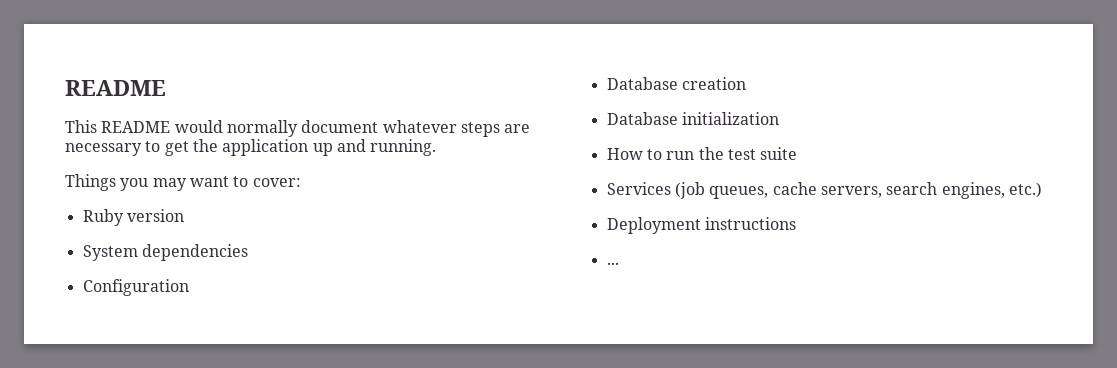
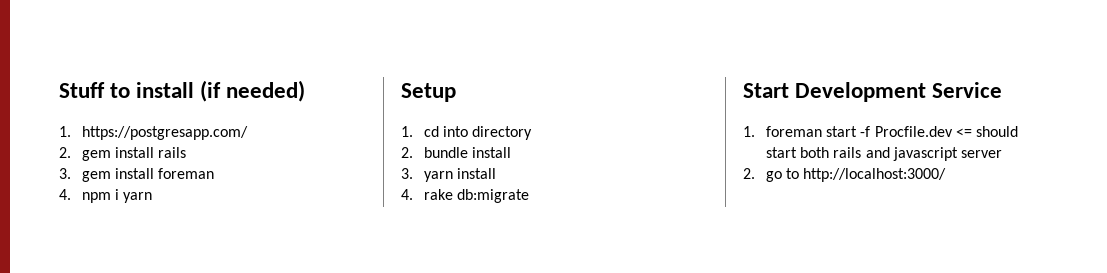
[65,80,166,96] [65,120,531,137] [65,139,437,156] [65,174,301,191] [82,209,184,226] [82,244,248,261] [82,279,189,296] [606,77,746,90] [606,112,779,125] [606,147,798,160] [606,182,1042,199] [606,217,796,234] [606,262,619,265] README // This README would normally document whatever steps are necessary to get the application up and running. // Things you may want to cover: // Ruby version // System dependencies // Configuration // Database creation // Database initialization // How to run the test suite // Services (job queues, cache servers, search engines, etc.) // Deployment instructions // ... -> [59,80,306,102] [59,126,248,140] [59,147,187,161] [59,168,215,182] [59,189,153,203] [401,83,456,102] [401,126,533,140] [401,147,511,158] [401,168,496,182] [401,189,529,203] [743,82,1003,102] [743,126,1019,137] [765,147,1003,161] [743,168,947,182] Stuff to install (if needed) // 1. https://postgresapp.com/ // 2. gem install rails // 3. gem install foreman // 4. npm i yarn // Setup // 1. cd into directory // 2. bundle install // 3. yarn install // 4. rake db:migrate // Start Development Service // 1. foreman start -f Procfile.dev <= should start both rails and javascript server // 2. go to http://localhost:3000/

